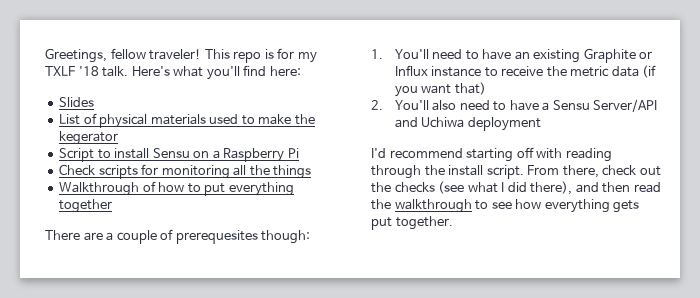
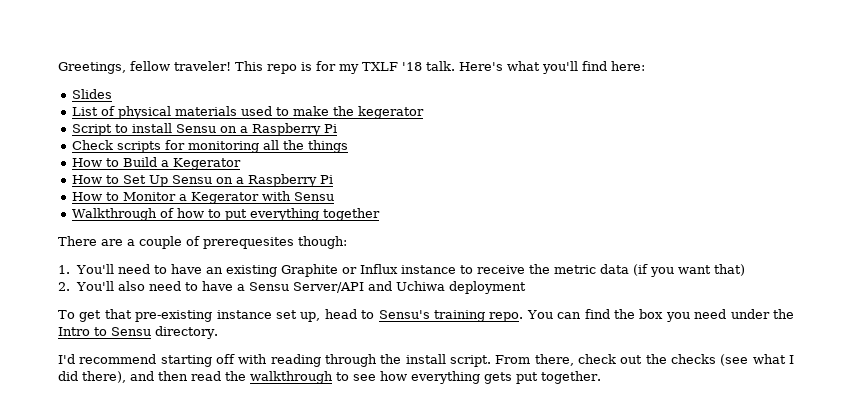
(312, 172) none -> [72,157,242,170] [72,174,334,187] [72,191,335,204] // How to Build a Kegerator // How to Set Up Sensu on a Raspberry Pi // How to Monitor a Kegerator with Sensu
(541, 124) none -> [58,309,794,322] [58,326,218,339] // To get that pre-existing instance set up, head to Sensu's training repo. You can find the box you need under the Intro to Sensu directory.

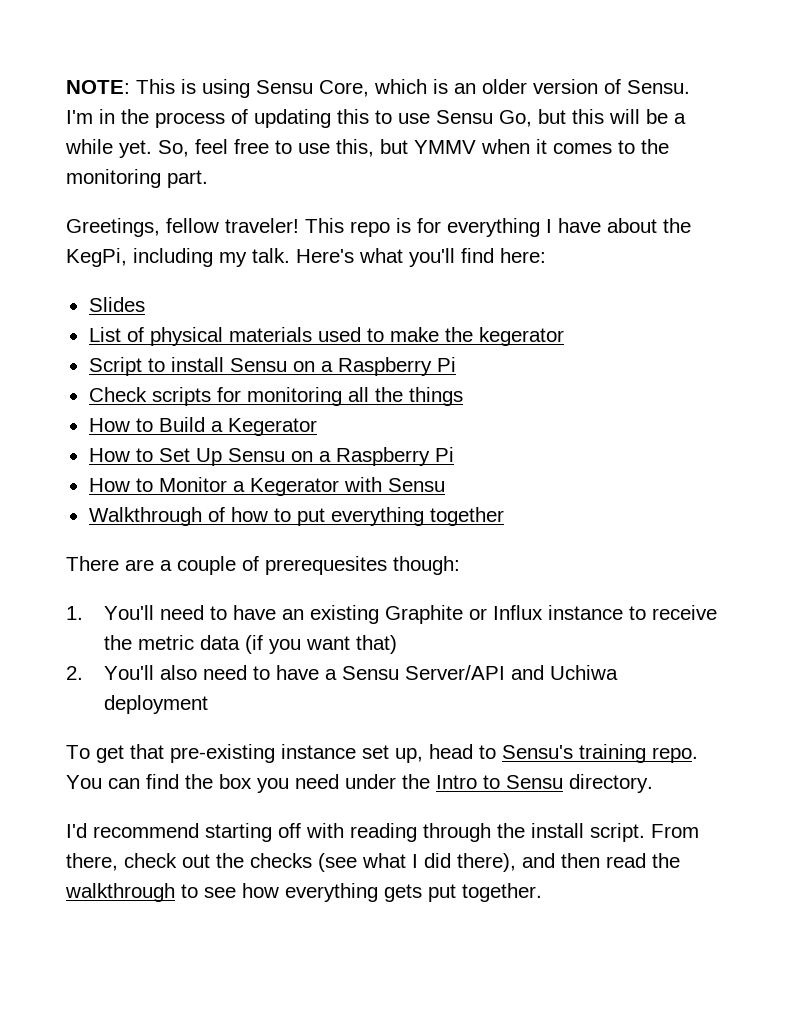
(58, 68) none -> [66,79,690,98] [66,109,686,128] [65,139,669,158] [66,169,208,188] NOTE: This is using Sensu Core, which is an older version of Sensu. I'm in the process of updating this to use Sensu Go, but this will be a while yet. So, feel free to use this, but YMMV when it comes to the monitoring part. //
[339,62,422,74] my TXLF '18 -> [447,218,691,237] [66,248,247,267] everything I have about the KegPi, including my

